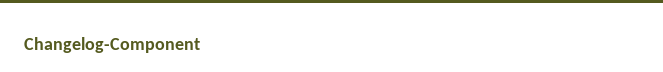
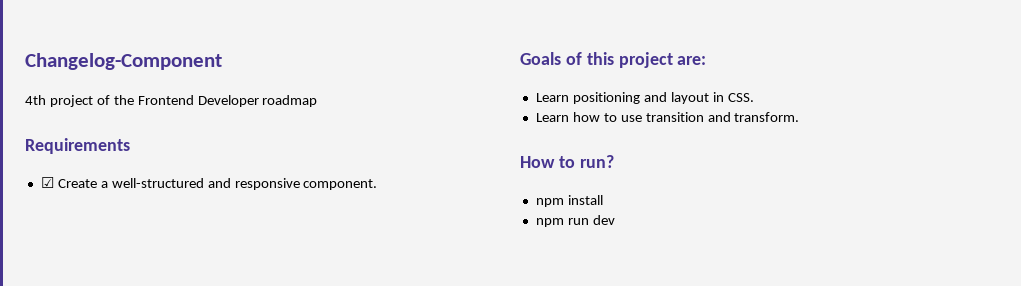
(200, 45) none -> [25,95,318,107] [25,138,130,154] [40,177,378,190] [520,52,707,68] [535,92,754,104] [535,112,800,122] [520,155,614,168] [535,195,603,207] [535,215,615,227] // 4th project of the Frontend Developer roadmap // Requirements // ☑ Create a well-structured and responsive component. // Goals of this project are: // Learn positioning and layout in CSS. // Learn how to use transition and transform. // How to run? // npm install // npm run dev

